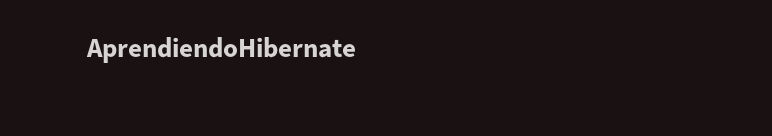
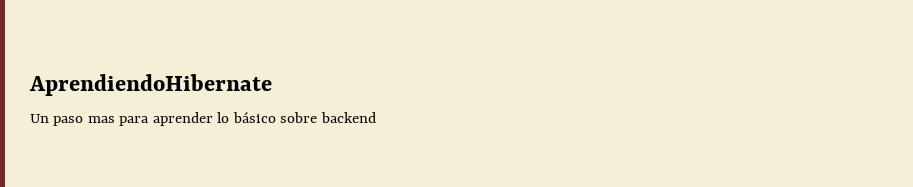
(356, 50) none -> [30,112,376,126] // Un paso mas para aprender lo básico sobre backend

